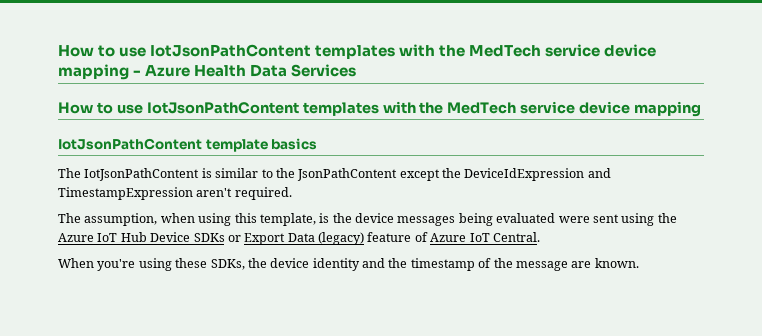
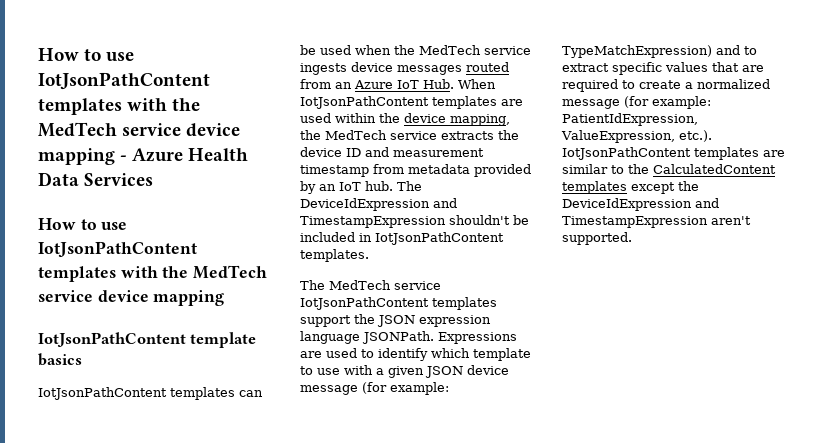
[58,168,212,181] The IotJsonPathContent is -> [38,387,263,400] [300,45,531,55] [300,62,509,75] [300,79,496,89] [300,96,523,109] [300,113,510,126] [300,130,519,140] [300,147,484,157] [300,164,531,177] [300,181,422,194] [300,198,457,211] [300,215,529,228] [300,232,504,245] [300,249,369,262] [300,280,441,290] [300,297,497,310] [300,314,491,327] [300,331,517,344] [300,348,531,361] [300,365,509,378] [300,382,449,395] [562,45,757,58] [562,62,764,75] [562,79,770,92] [562,96,711,109] [562,113,698,126] [561,130,712,143] [562,147,785,160] IotJsonPathContent templates can be used when the MedTech service ingests device messages routed from an Azure IoT Hub. When IotJsonPathContent templates are used within the device mapping, the MedTech service extracts the device ID and measurement timestamp from metadata provided by an IoT hub. The DeviceIdExpression and TimestampExpression shouldn't be included in IotJsonPathContent templates. // The MedTech service IotJsonPathContent templates support the JSON expression language JSONPath. Expressions are used to identify which template to use with a given JSON device message (for example: TypeMatchExpression) and to extract specific values that are required to create a normalized message (for example: PatientIdExpression, ValueExpression, etc.). IotJsonPathContent templates are
[297,168,398,181] JsonPathContent -> [653,164,776,174] [562,181,627,194] CalculatedContent templates
[234,187,292,200] [58,213,677,226] [58,232,540,245] [58,258,639,271] required. // The assumption, when using this template, is the device messages being evaluated were sent using the Azure IoT Hub Device SDKs or Export Data (legacy) feature of Azure IoT Central. // When you're using these SDKs, the device identity and the timestamp of the message are known. -> [562,232,632,245] supported.

